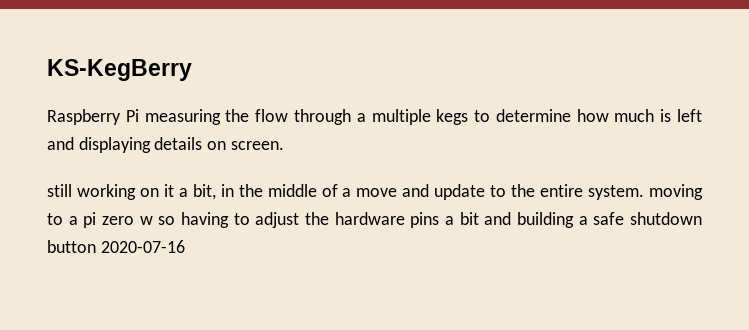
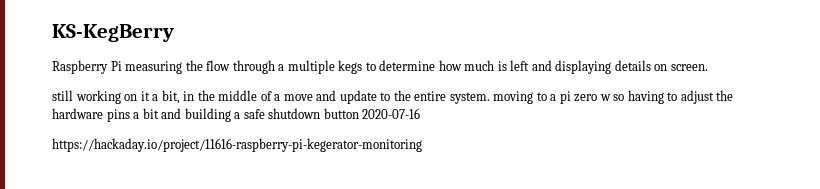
(185, 246) none -> [52,138,422,152] // https://hackaday.io/project/11616-raspberry-pi-kegerator-monitoring

